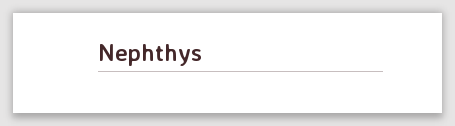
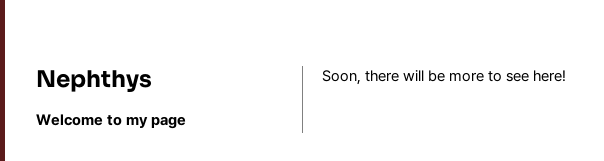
(202, 55) none -> [36,114,187,129] [322,70,567,85] // Welcome to my page // Soon, there will be more to see here!

